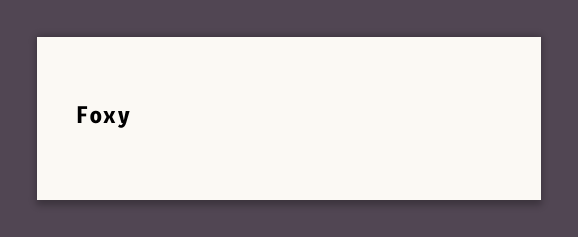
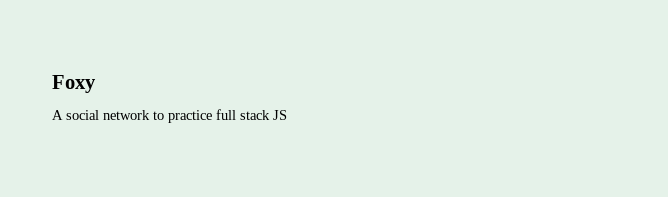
(131, 117) none -> [52,109,287,123] // A social network to practice full stack JS

